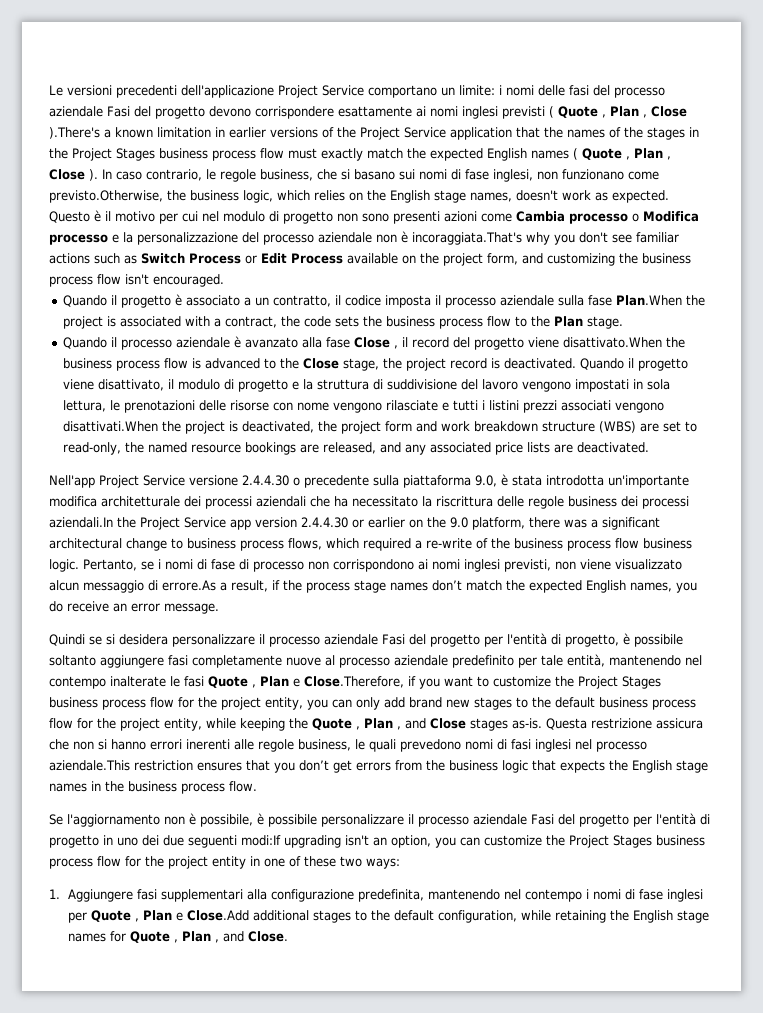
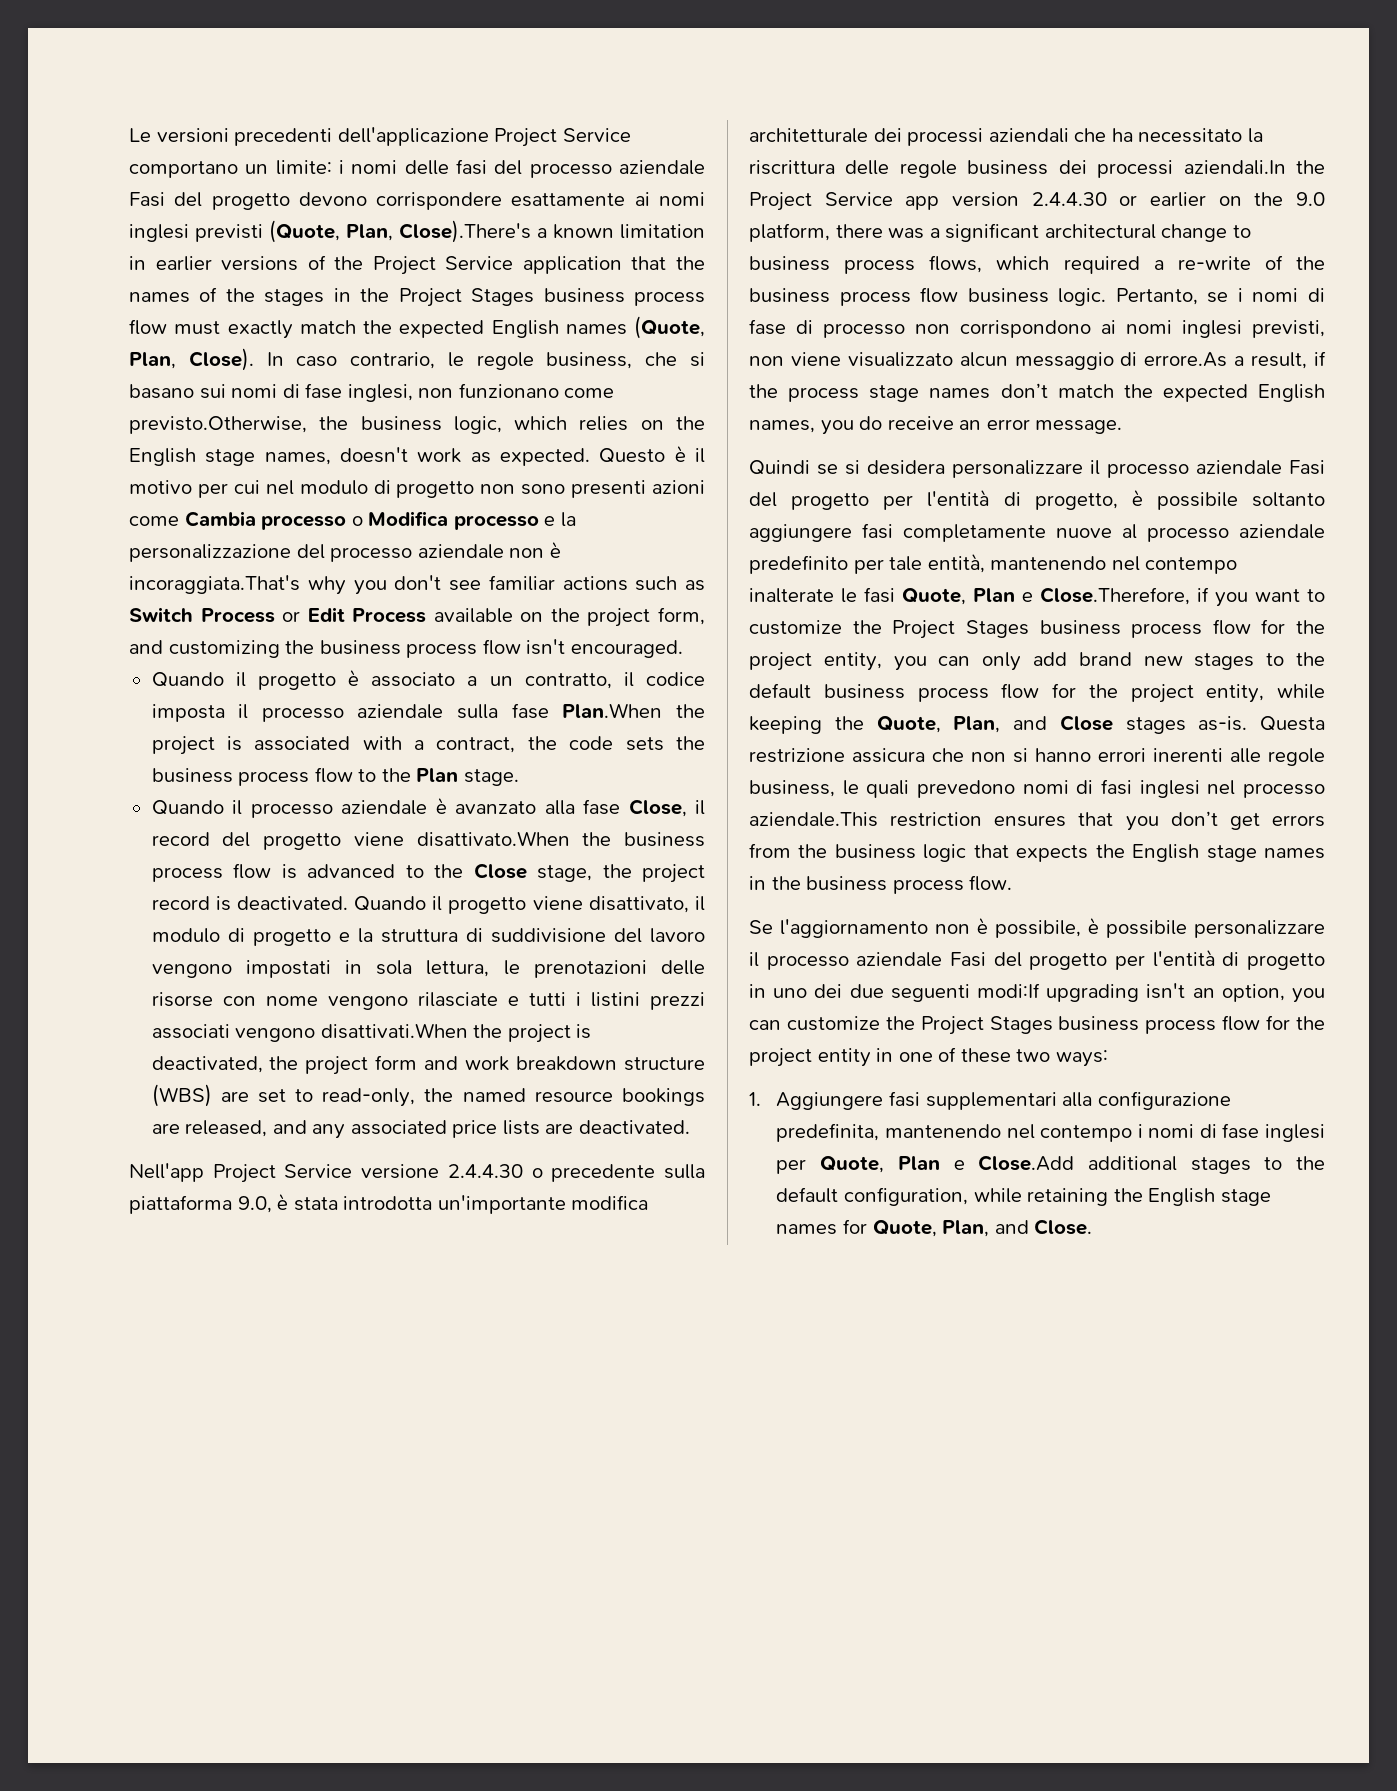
[548,106,687,118] [49,127,100,139] ( Quote , Plan , Close ).There's -> [269,220,531,243] (Quote, Plan, Close).There's
[573,148,671,160] [49,169,98,181] ( Quote , Plan , Close ). -> [634,316,705,339] [129,348,254,371] (Quote, Plan, Close).
[354,337,399,349] Close , -> [628,799,687,817] Close,
[208,676,256,688] Quote , -> [902,588,966,605] Quote,
[312,718,401,730] Quote , Plan , -> [876,716,1001,733] Quote, Plan,
[91,910,140,922] Quote , -> [820,1156,885,1173] Quote,
[130,931,220,943] Quote , Plan , -> [872,1220,990,1237] Quote, Plan,

